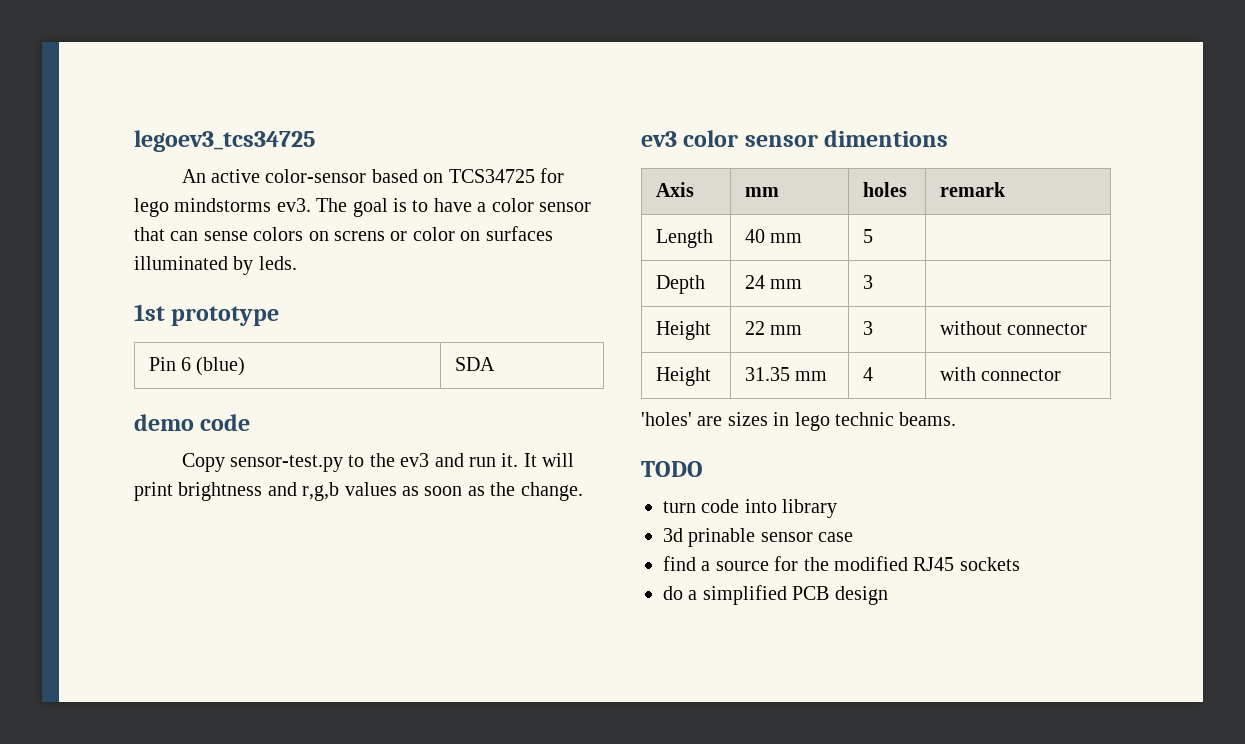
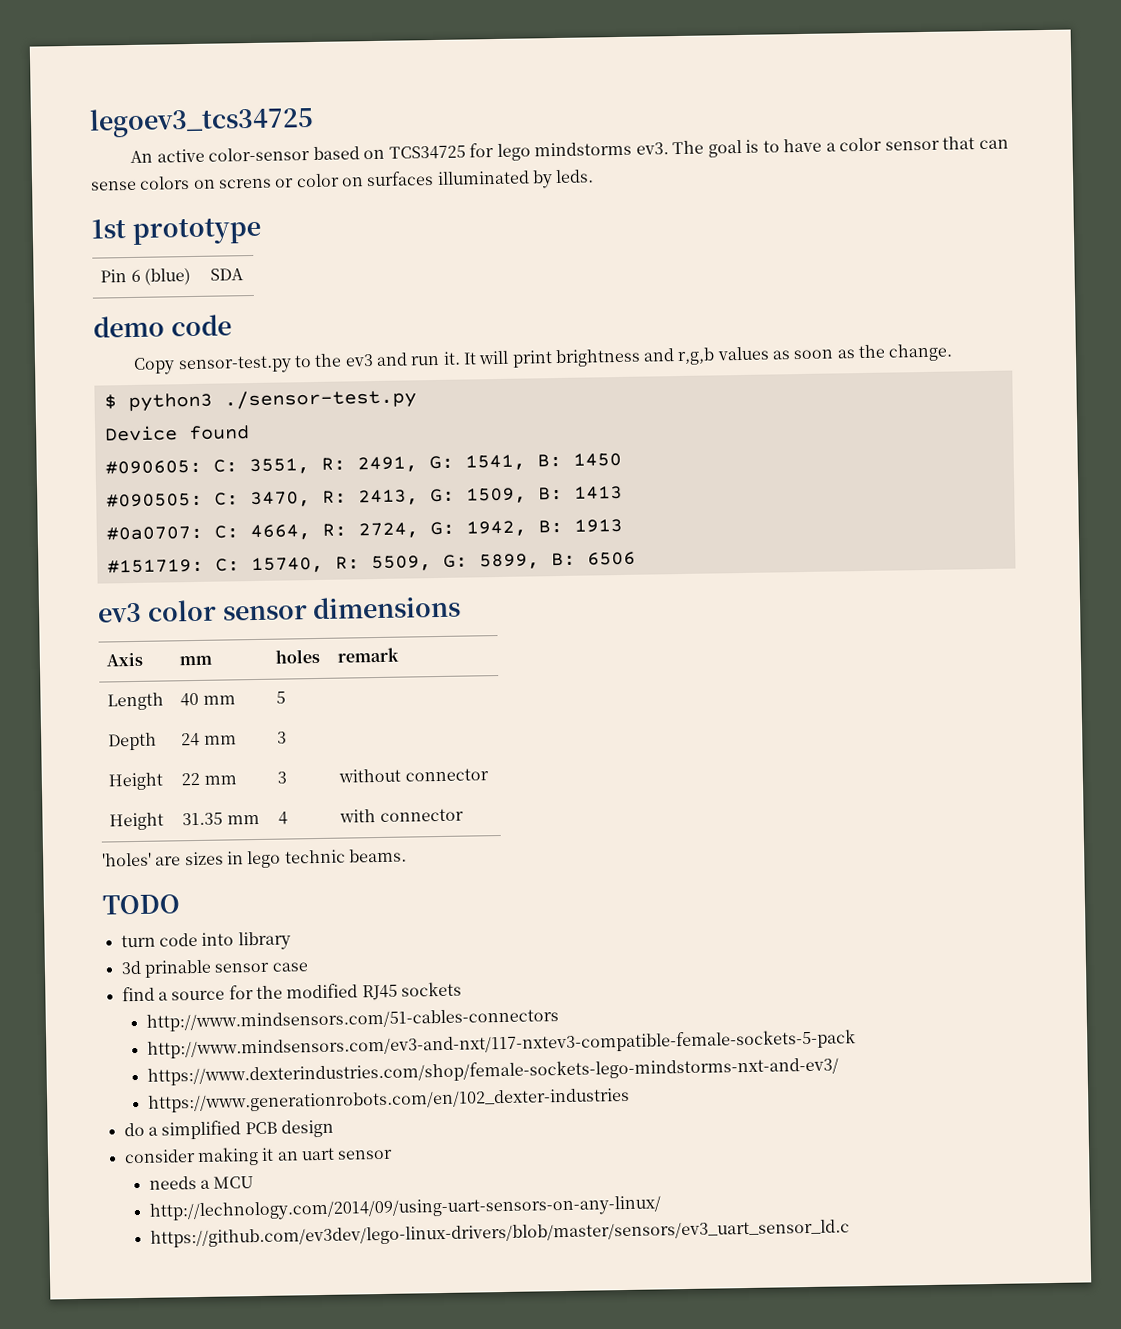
(583, 491) none -> [103,388,417,413] [104,425,250,442] [104,452,622,475] [105,485,623,508] [105,518,623,541] [106,551,636,574] // $ python3 ./sensor-test.py // Device found // #090605: C: 3551, R: 2491, G: 1541, B: 1450 // #090505: C: 3470, R: 2413, G: 1509, B: 1413 // #0a0707: C: 4664, R: 2724, G: 1942, B: 1913 // #151719: C: 15740, R: 5509, G: 5899, B: 6506
[824,130,949,147] dimentions -> [312,595,462,620] dimensions
(1020, 564) none -> [145,1008,559,1032] [146,1029,856,1059] [146,1056,839,1086] [147,1087,630,1113] // http://www.mindsensors.com/51-cables-connectors // http://www.mindsensors.com/ev3-and-nxt/117-nxtev3-compatible-female-sockets-5-pack // https://www.dexterindustries.com/shop/female-sockets-lego-mindstorms-nxt-and-ev3/ // https://www.generationrobots.com/en/102_dexter-industries
(888, 595) none -> [123,1147,394,1167] [148,1176,255,1190] [148,1195,662,1222] [149,1219,850,1248] // consider making it an uart sensor // needs a MCU // http://lechnology.com/2014/09/using-uart-sensors-on-any-linux/ // https://github.com/ev3dev/lego-linux-drivers/blob/master/sensors/ev3_uart_sensor_ld.c

